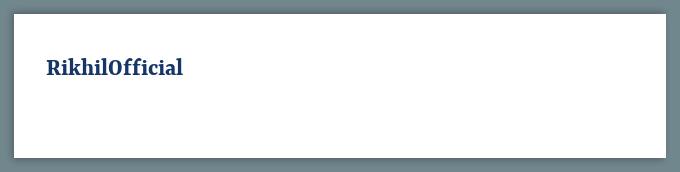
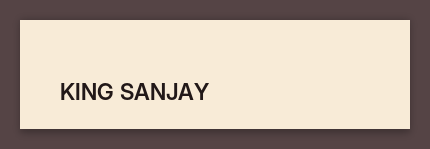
[46,58,183,75] RikhilOfficial -> [60,83,211,100] KING SANJAY

